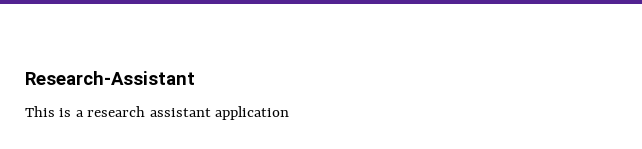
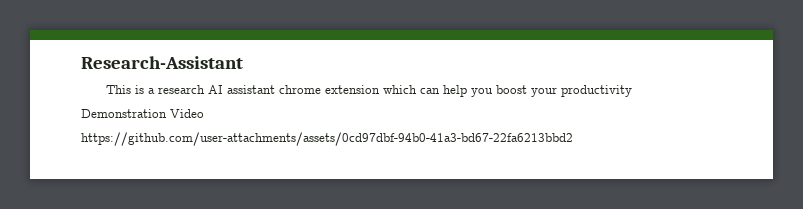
[149,106,290,120] assistant application -> [208,85,633,97] [81,109,204,118] [81,132,573,146] AI assistant chrome extension which can help you boost your productivity // Demonstration Video // https://github.com/user-attachments/assets/0cd97dbf-94b0-41a3-bd67-22fa6213bbd2

